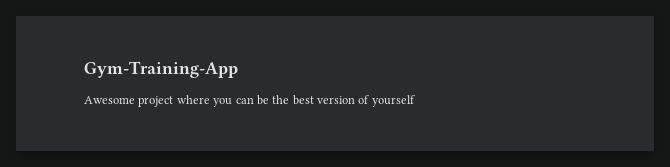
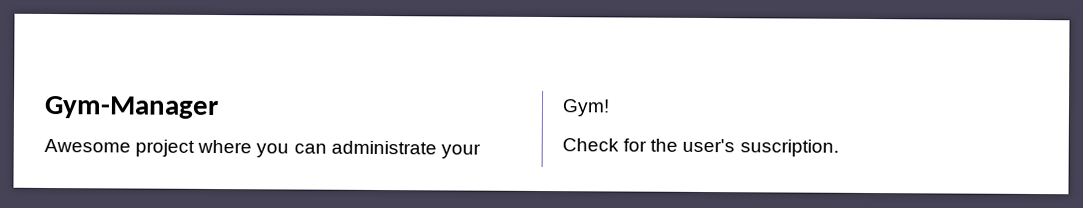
[84,61,238,78] Gym-Training-App -> [44,95,219,120] Gym-Manager
[256,95,415,107] be the best version of yourself -> [330,140,481,159] [562,99,610,117] [562,138,839,157] administrate your Gym! // Check for the user's suscription.

